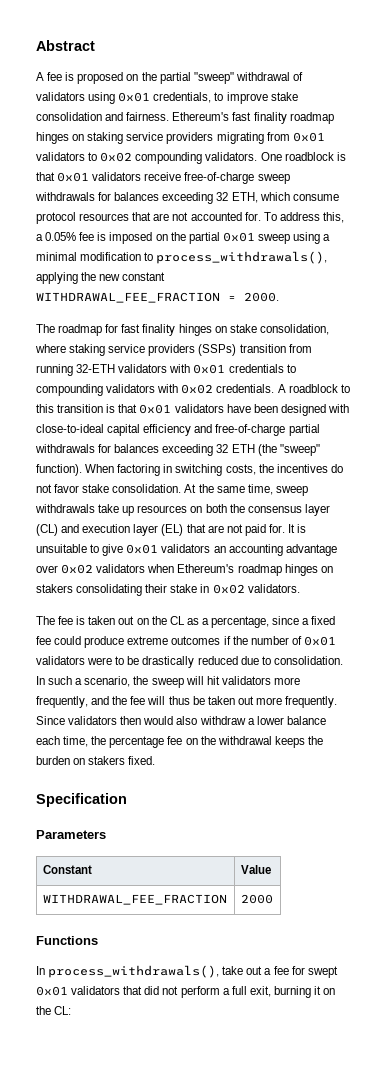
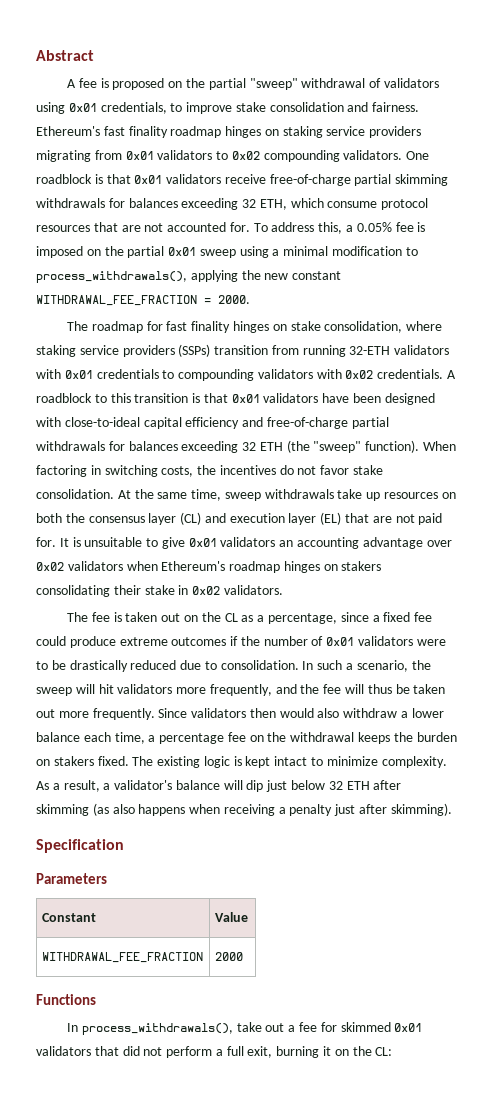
[257,174,290,184] sweep -> [354,174,449,186] partial skimming
[91,736,107,745] the -> [148,735,156,742] a
(156, 760) none -> [132,756,447,768] [36,780,402,792] [36,803,452,816] The existing logic is kept intact to minimize complexity. As a result, a validator's balance will dip just below 32 ETH after skimming (as also happens when receiving a penalty just after skimming).
[307,966,338,978] swept -> [340,1022,391,1032] skimmed

